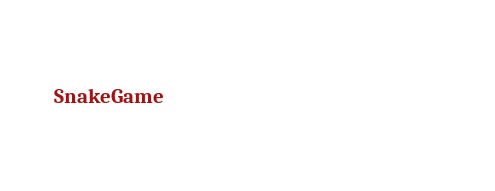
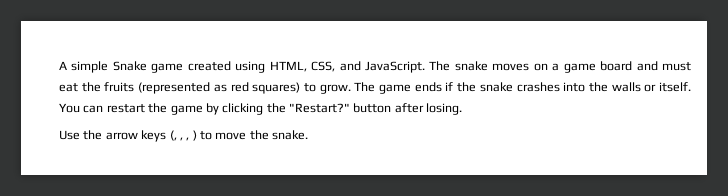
[54,88,164,103] SnakeGame -> [59,61,692,73] [59,82,691,94] [59,103,463,115] [59,130,309,142] A simple Snake game created using HTML, CSS, and JavaScript. The snake moves on a game board and must eat the fruits (represented as red squares) to grow. The game ends if the snake crashes into the walls or itself. You can restart the game by clicking the "Restart?" button after losing. // Use the arrow keys (, , , ) to move the snake.

